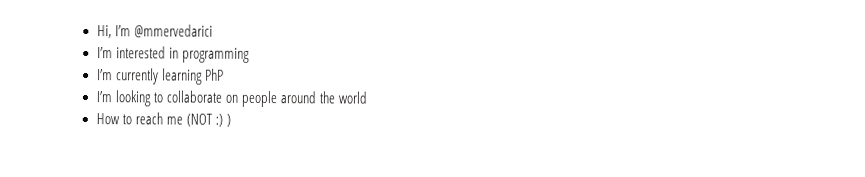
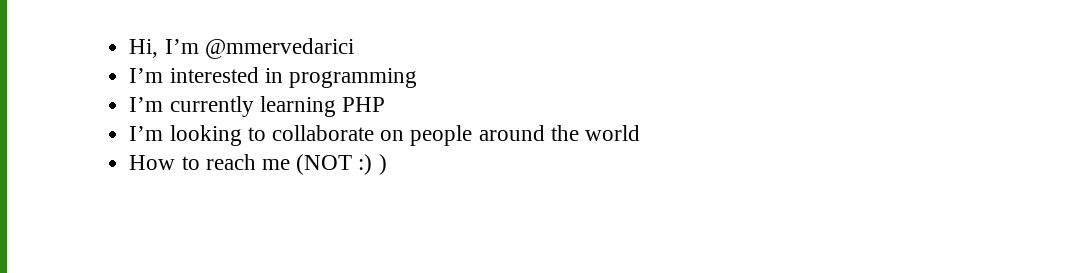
[204,68,224,81] PhP -> [341,97,385,112] PHP

